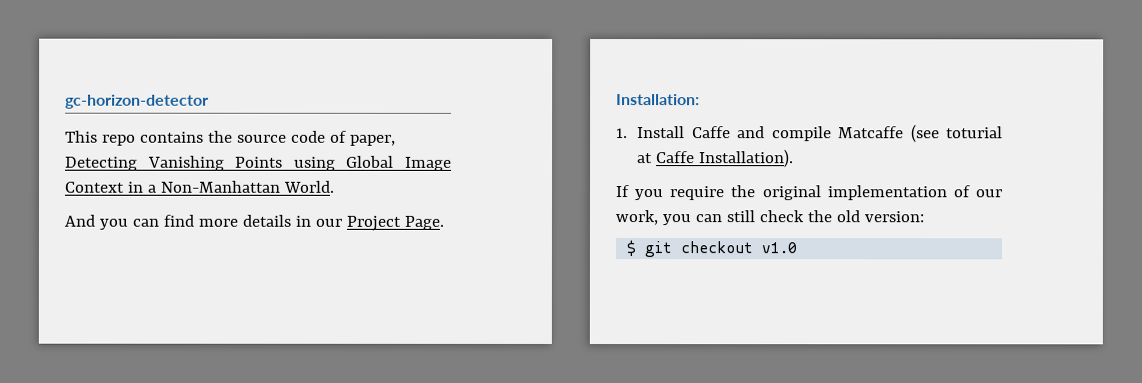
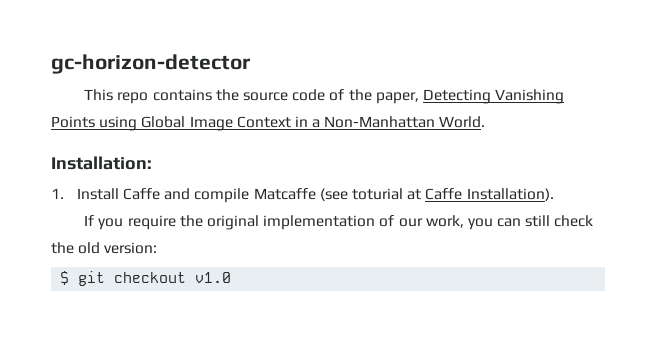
(347, 136) none -> [348,89,372,101] the
[64,214,444,231] // And you can find more details in our Project Page. -> (486, 122) none

